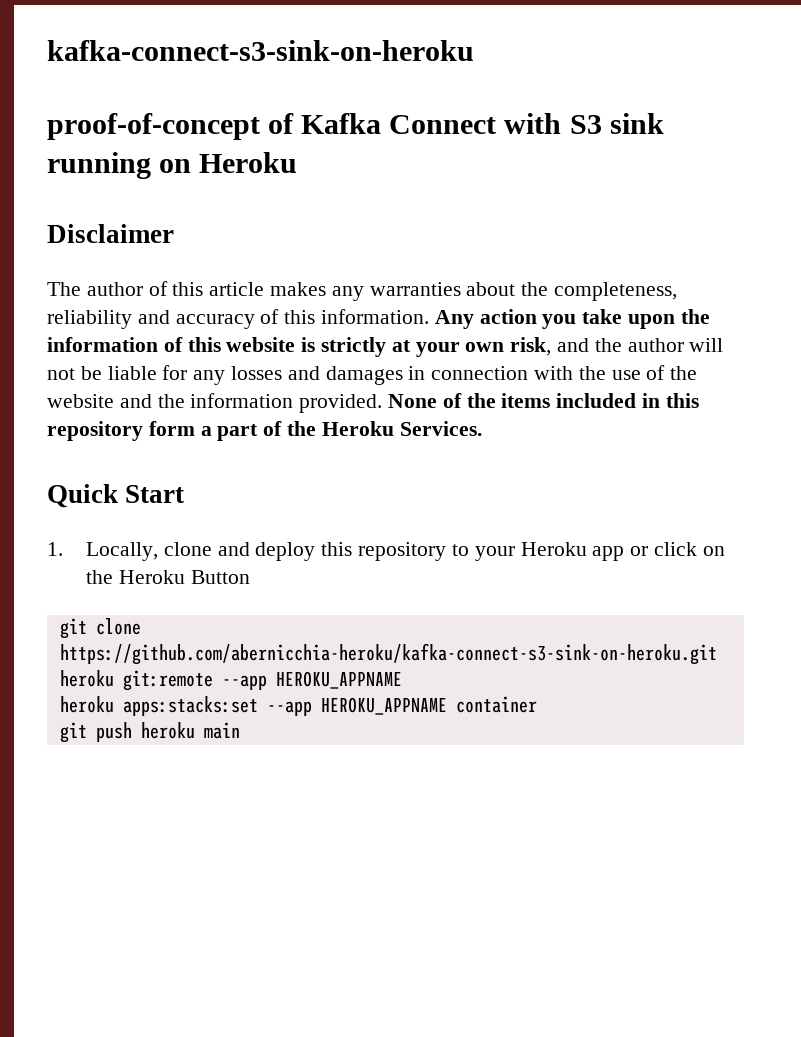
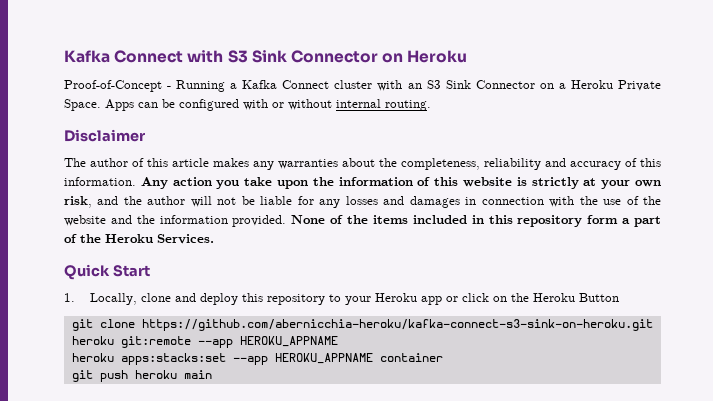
[47,40,474,61] [47,113,295,140] kafka-connect-s3-sink-on-heroku // proof-of-concept of -> (64, 56) none
[609,113,664,134] [47,152,151,179] sink running -> [251,50,378,63] Sink Connector
(298, 162) none -> [64,80,661,92] [64,99,431,111] // Proof-of-Concept - Running a Kafka Connect cluster with an S3 Sink Connector on a Heroku Private Space. Apps can be configured with or without internal routing.

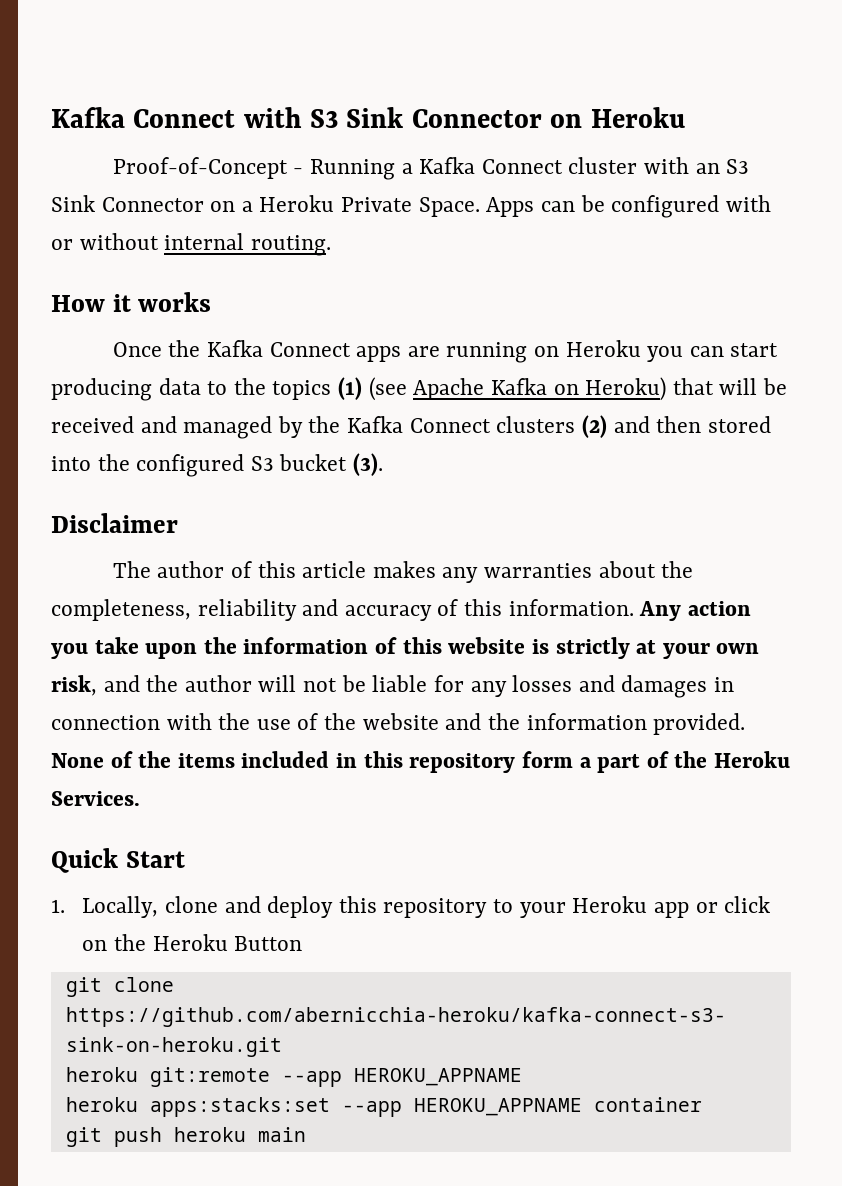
(431, 105) none -> [51,292,212,312] [112,340,779,363] [51,377,787,401] [51,415,771,439] [51,453,384,477] // How it works // Once the Kafka Connect apps are running on Heroku you can start producing data to the topics (1) (see Apache Kafka on Heroku) that will be received and managed by the Kafka Connect clusters (2) and then stored into the configured S3 bucket (3).

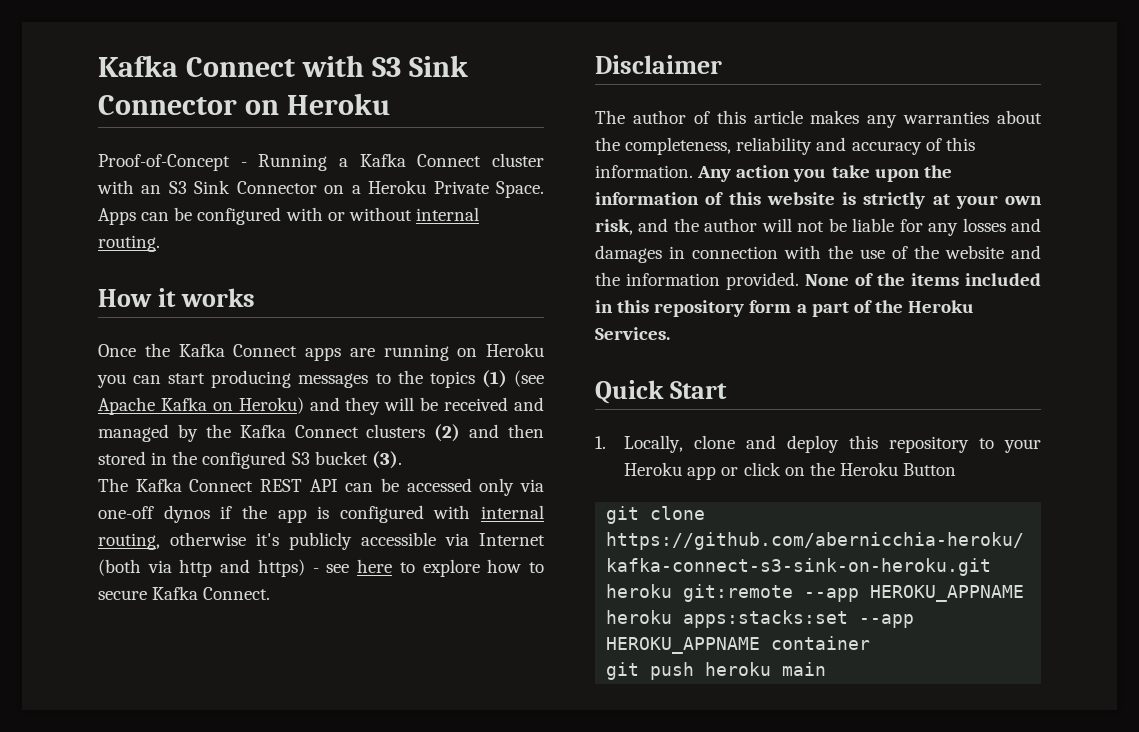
[158,378,201,395] data -> [298,373,369,388] messages
[672,378,714,395] that -> [309,397,381,415] and they
[51,456,91,471] into -> [151,452,168,465] in
(384, 464) none -> [98,478,544,496] [98,505,544,523] [98,532,545,550] [98,559,544,577] [98,586,271,600] // The Kafka Connect REST API can be accessed only via one-off dynos if the app is configured with internal routing, otherwise it's publicly accessible via Internet (both via http and https) - see here to explore how to secure Kafka Connect.

